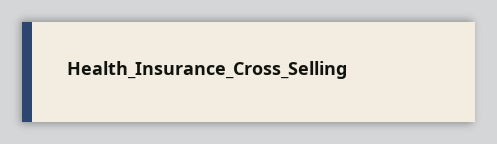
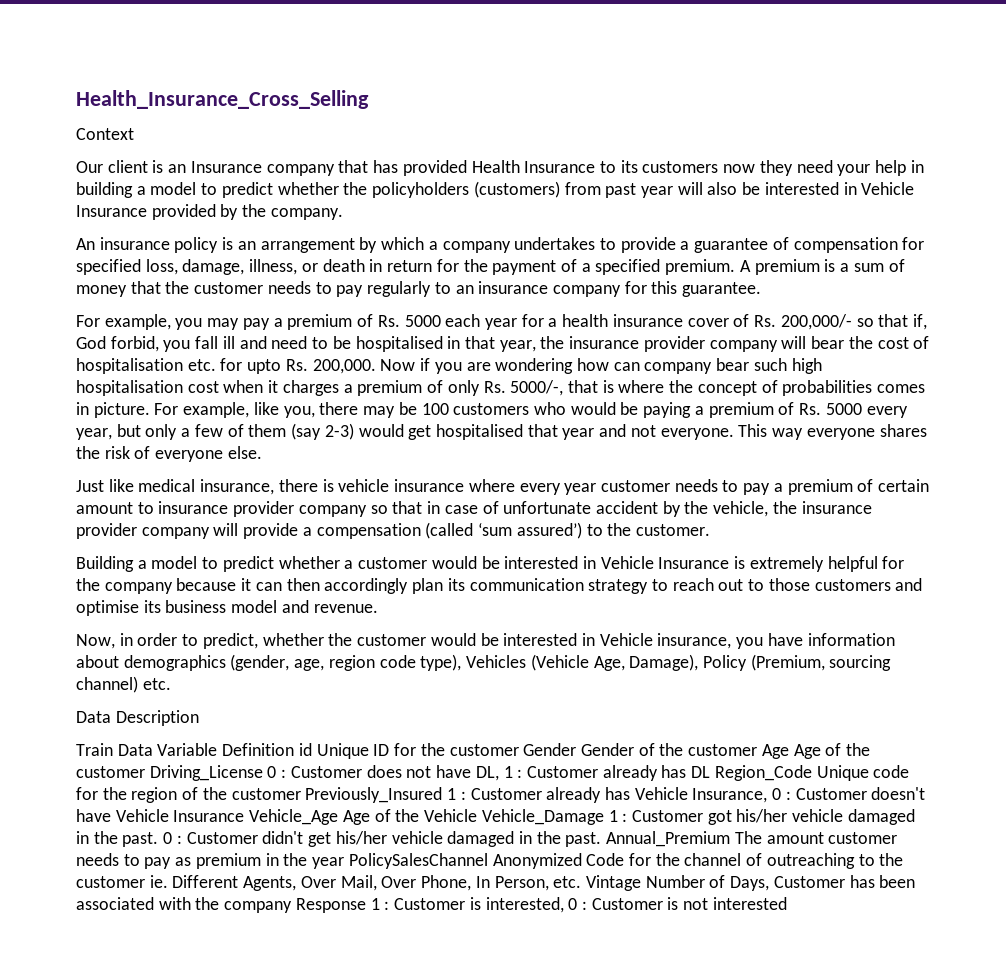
(347, 70) none -> [76,128,134,140] [76,160,924,176] [76,181,915,198] [76,204,343,220] [76,237,925,253] [76,259,905,275] [76,281,762,297] [76,314,927,330] [76,336,930,352] [76,358,822,374] [76,380,926,396] [76,402,908,418] [76,423,927,440] [76,446,262,462] [76,479,930,495] [76,501,872,517] [76,522,710,539] [76,556,905,572] [76,578,923,594] [76,600,378,616] [76,633,895,649] [76,654,892,671] [76,676,171,693] [76,710,199,726] [76,743,871,759] [76,765,910,781] [76,787,926,803] [76,809,915,825] [76,831,898,847] [76,853,904,869] [76,875,916,891] [76,897,787,913] // Context // Our client is an Insurance company that has provided Health Insurance to its customers now they need your help in building a model to predict whether the policyholders (customers) from past year will also be interested in Vehicle Insurance provided by the company. // An insurance policy is an arrangement by which a company undertakes to provide a guarantee of compensation for specified loss, damage, illness, or death in return for the payment of a specified premium. A premium is a sum of money that the customer needs to pay regularly to an insurance company for this guarantee. // For example, you may pay a premium of Rs. 5000 each year for a health insurance cover of Rs. 200,000/- so that if, God forbid, you fall ill and need to be hospitalised in that year, the insurance provider company will bear the cost of hospitalisation etc. for upto Rs. 200,000. Now if you are wondering how can company bear such high hospitalisation cost when it charges a premium of only Rs. 5000/-, that is where the concept of probabilities comes in picture. For example, like you, there may be 100 customers who would be paying a premium of Rs. 5000 every year, but only a few of them (say 2-3) would get hospitalised that year and not everyone. This way everyone shares the risk of everyone else. // Just like medical insurance, there is vehicle insurance where every year customer needs to pay a premium of certain amount to insurance provider company so that in case of unfortunate accident by the vehicle, the insurance provider company will provide a compensation (called ‘sum assured’) to the customer. // Building a model to predict whether a customer would be interested in Vehicle Insurance is extremely helpful for the company because it can then accordingly plan its communication strategy to reach out to those customers and optimise its business model and revenue. // Now, in order to predict, whether the customer would be interested in Vehicle insurance, you have information about demographics (gender, age, region code type), Vehicles (Vehicle Age, Damage), Policy (Premium, sourcing channel) etc. // Data Description // Train Data Variable Definition id Unique ID for the customer Gender Gender of the customer Age Age of the customer Driving_License 0 : Customer does not have DL, 1 : Customer already has DL Region_Code Unique code for the region of the customer Previously_Insured 1 : Customer already has Vehicle Insurance, 0 : Customer doesn't have Vehicle Insurance Vehicle_Age Age of the Vehicle Vehicle_Damage 1 : Customer got his/her vehicle damaged in the past. 0 : Customer didn't get his/her vehicle damaged in the past. Annual_Premium The amount customer needs to pay as premium in the year PolicySalesChannel Anonymized Code for the channel of outreaching to the customer ie. Different Agents, Over Mail, Over Phone, In Person, etc. Vintage Number of Days, Customer has been associated with the company Response 1 : Customer is interested, 0 : Customer is not interested

